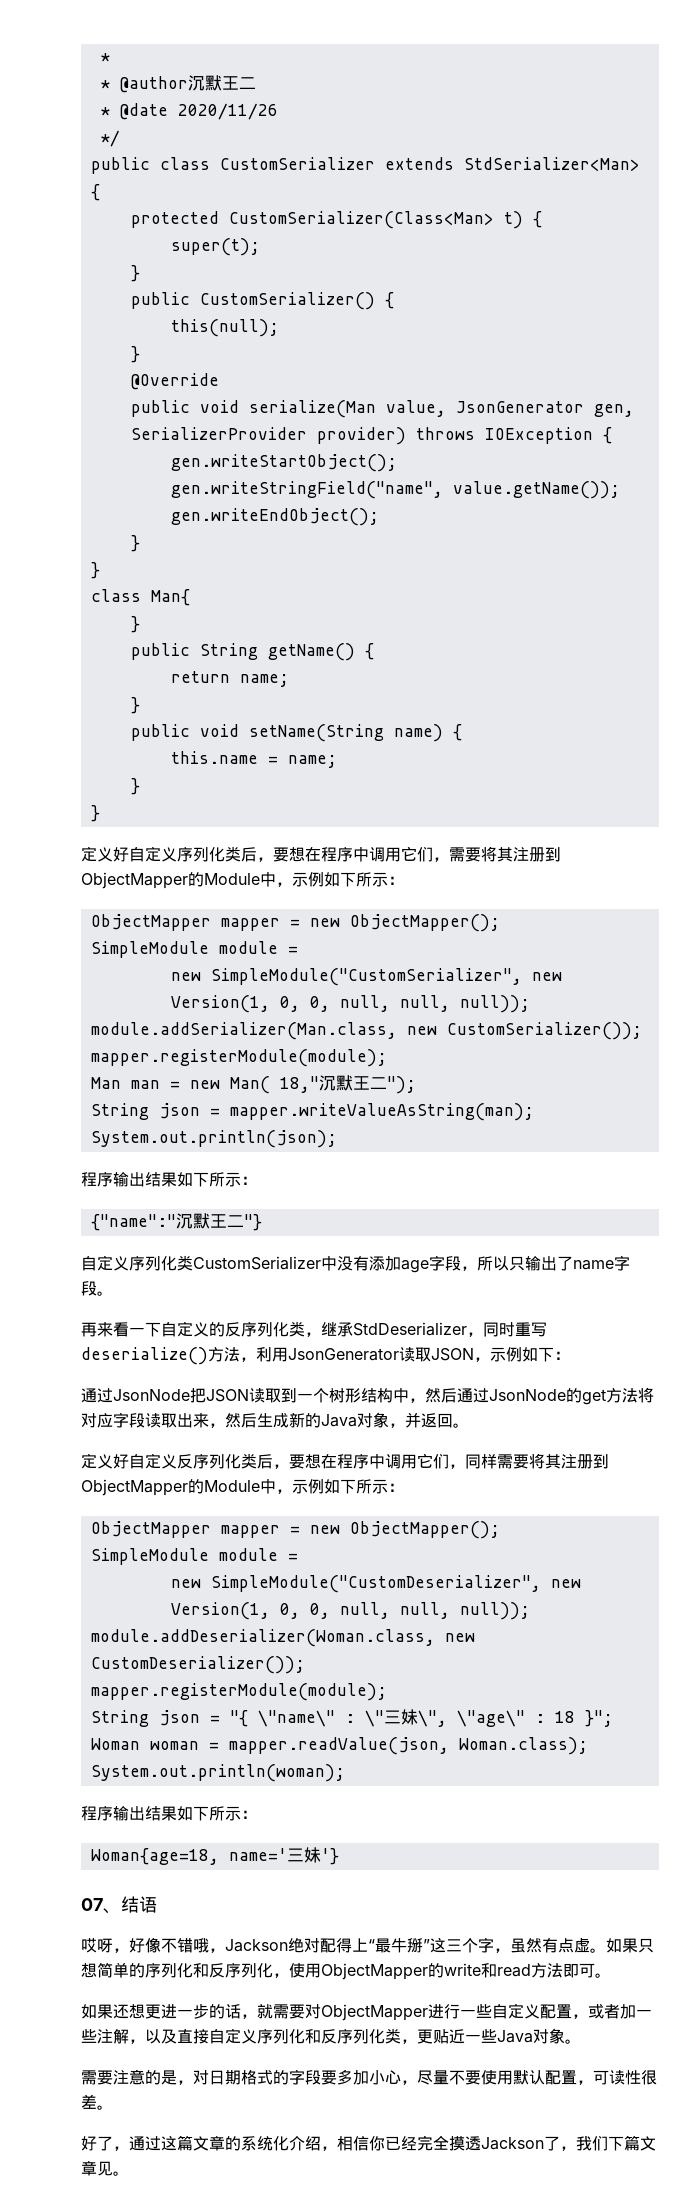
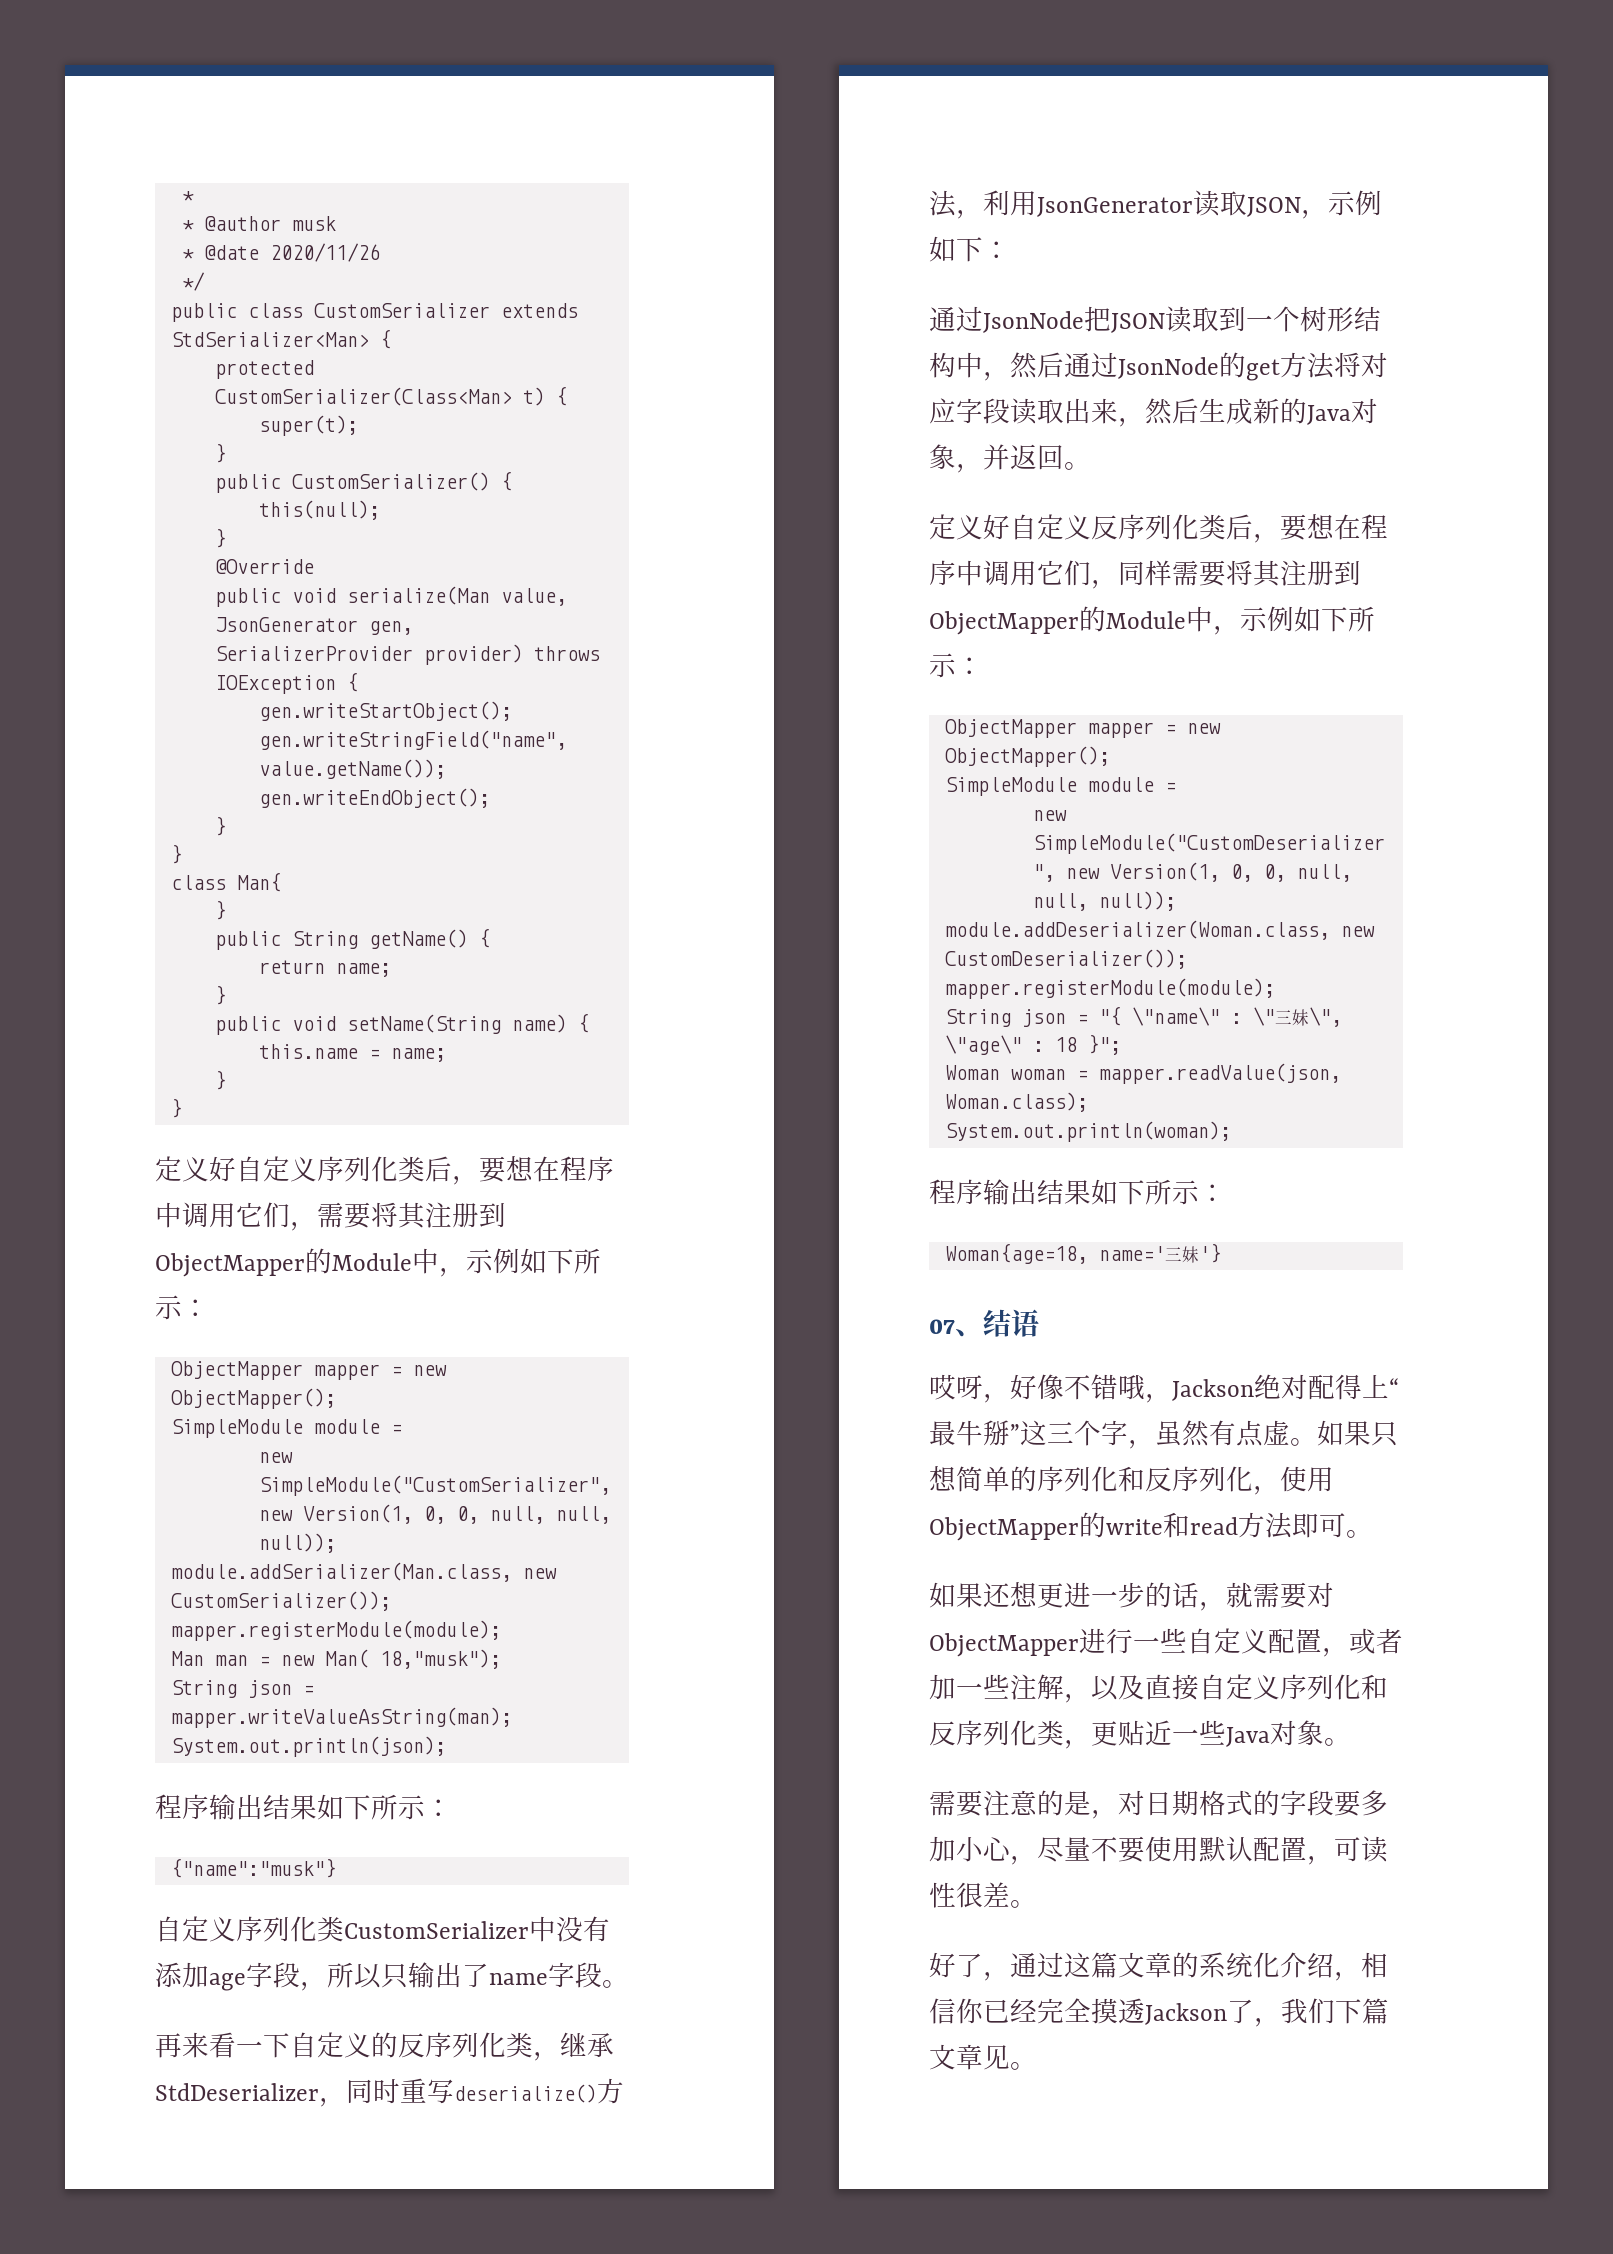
[187,75,256,91] 沉默王二 -> [291,216,336,231] musk
[279,1075,416,1094] 18,"沉默王二"); -> [379,1649,501,1669] 18,"musk");
[90,1213,262,1231] {"name":"沉默王二"} -> [170,1858,336,1878] {"name":"musk"}

